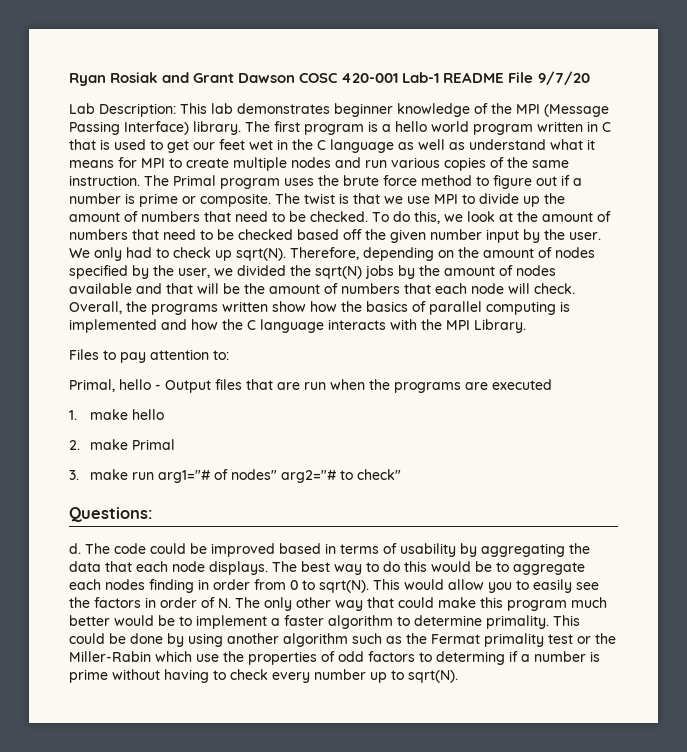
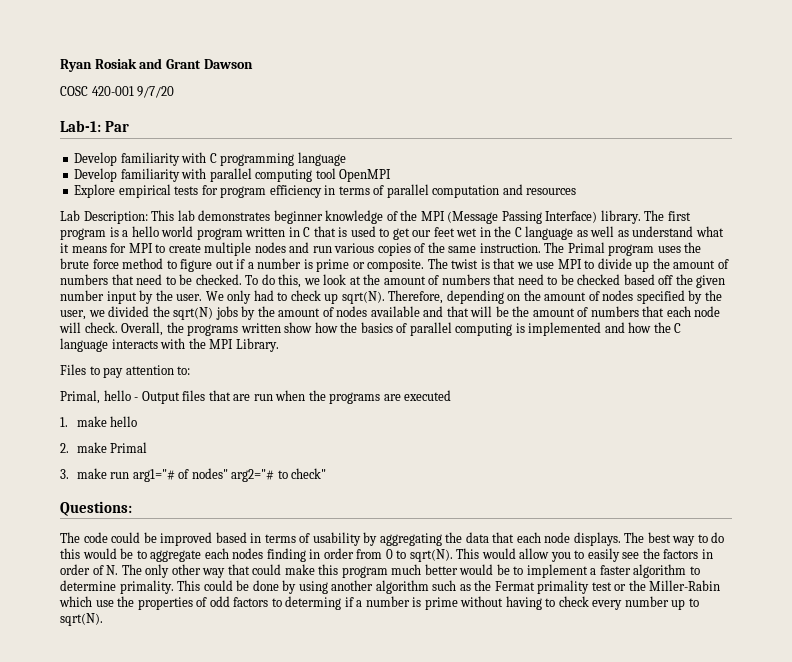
(296, 78) none -> (253, 64) //
[402,71,590,85] Lab-1 README File 9/7/20 -> [137,86,175,98] [60,120,130,132] [74,152,346,166] [74,168,392,182] [74,184,577,198] 9/7/20 // Lab-1: Par // Develop familiarity with C programming language // Develop familiarity with parallel computing tool OpenMPI // Explore empirical tests for program efficiency in terms of parallel computation and resources
[69,543,81,554] d. -> (132, 508) none

